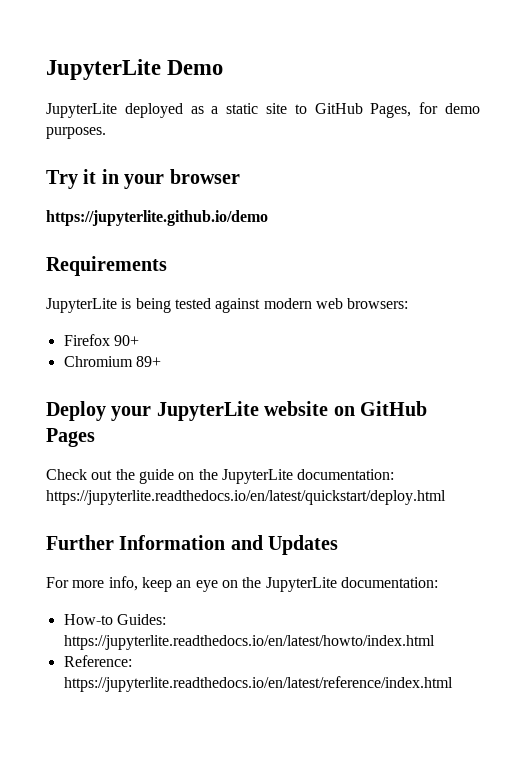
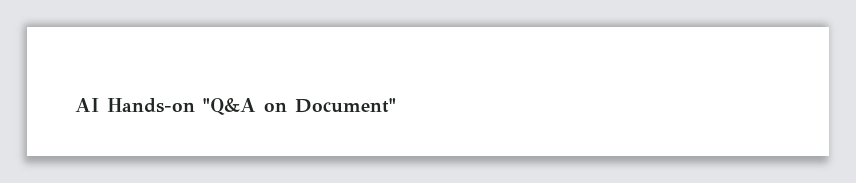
[46,59,224,80] [46,102,481,118] [46,127,106,139] [46,169,240,189] [46,210,268,226] [46,256,167,276] [46,298,409,313] [63,334,139,346] [63,356,161,367] [46,401,427,421] [46,428,95,447] [46,469,395,484] [46,490,446,505] [46,535,339,555] [46,576,438,592] [63,614,166,625] [63,635,435,650] [63,655,132,667] [63,676,453,692] JupyterLite Demo // JupyterLite deployed as a static site to GitHub Pages, for demo purposes. // Try it in your browser // https://jupyterlite.github.io/demo // Requirements // JupyterLite is being tested against modern web browsers: // Firefox 90+ // Chromium 89+ // Deploy your JupyterLite website on GitHub Pages // Check out the guide on the JupyterLite documentation: https://jupyterlite.readthedocs.io/en/latest/quickstart/deploy.html // Further Information and Updates // For more info, keep an eye on the JupyterLite documentation: // How-to Guides: https://jupyterlite.readthedocs.io/en/latest/howto/index.html // Reference: https://jupyterlite.readthedocs.io/en/latest/reference/index.html -> [75,98,396,115] AI Hands-on "Q&A on Document"

